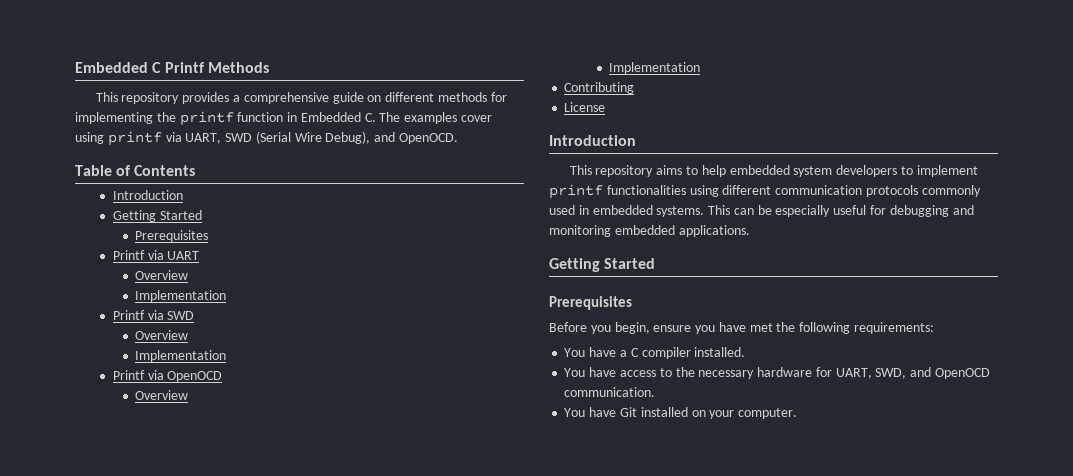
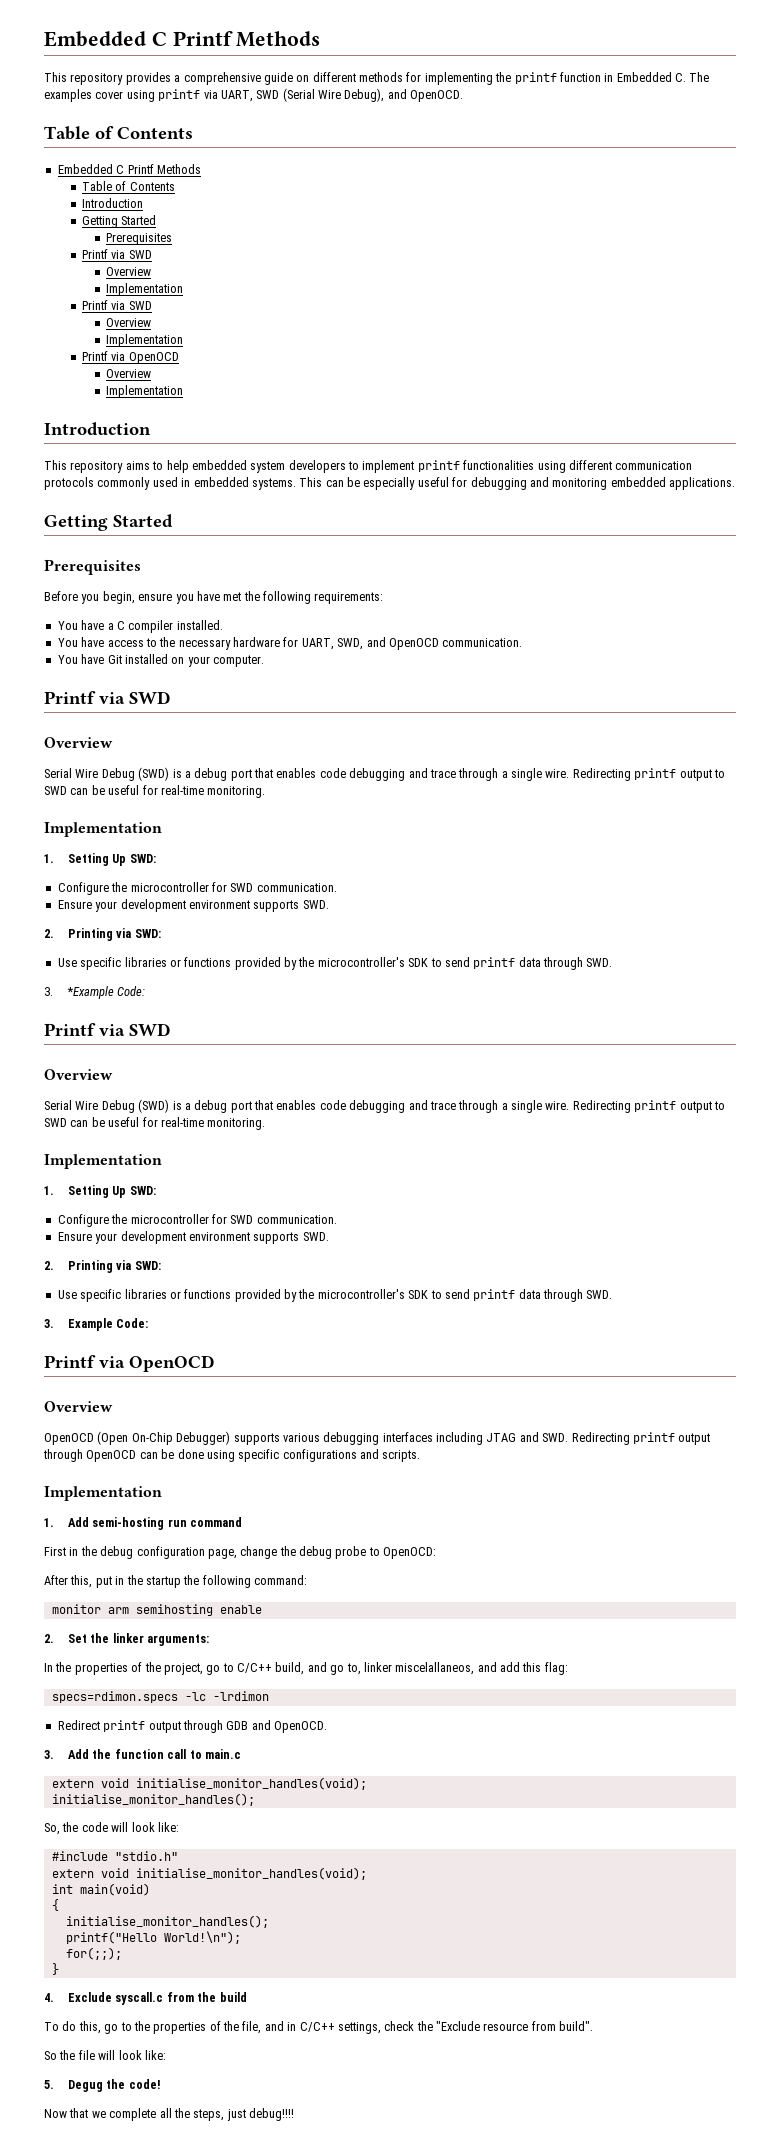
(196, 170) none -> [57,164,201,174] [81,181,175,191] // Embedded C Printf Methods // Table of Contents
[167,251,200,260] UART -> [128,250,152,259] SWD
[564,82,635,94] [564,102,606,112] // Contributing // License -> (183, 391) none
(798, 413) none -> [44,691,171,704] [44,737,113,748] [44,767,725,781] [44,785,266,798] [44,822,162,837] [44,853,156,866] [57,882,337,895] [57,899,329,912] [44,928,161,941] [57,957,613,970] [44,986,146,999] [44,1023,171,1036] [44,1069,113,1080] [44,1099,725,1113] [44,1117,266,1130] [44,1154,162,1169] [44,1185,156,1198] [57,1214,337,1227] [57,1231,329,1244] [44,1260,161,1273] [57,1289,613,1302] [44,1318,149,1331] [44,1355,215,1372] [44,1401,113,1412] [44,1431,711,1445] [43,1449,421,1462] [44,1486,162,1501] [44,1517,243,1530] [44,1546,437,1559] [44,1575,307,1588] [51,1604,262,1616] [44,1633,210,1646] [44,1662,568,1675] [51,1691,269,1703] [57,1720,327,1733] [44,1749,241,1759] [51,1777,367,1790] [51,1793,255,1806] [44,1822,179,1835] [51,1851,178,1861] [51,1867,367,1880] [51,1883,150,1896] [51,1899,59,1911] [65,1915,269,1928] [65,1931,241,1944] [65,1947,122,1960] [51,1963,59,1975] [44,1992,247,2005] [44,2021,594,2034] [44,2050,166,2060] [44,2079,161,2092] [44,2108,294,2121] // Printf via SWD // Overview // Serial Wire Debug (SWD) is a debug port that enables code debugging and trace through a single wire. Redirecting printf output to SWD can be useful for real-time monitoring. // Implementation // 1. Setting Up SWD: // Configure the microcontroller for SWD communication. // Ensure your development environment supports SWD. // 2. Printing via SWD: // Use specific libraries or functions provided by the microcontroller's SDK to send printf data through SWD. // 3. *Example Code: // Printf via SWD // Overview // Serial Wire Debug (SWD) is a debug port that enables code debugging and trace through a single wire. Redirecting printf output to SWD can be useful for real-time monitoring. // Implementation // 1. Setting Up SWD: // Configure the microcontroller for SWD communication. // Ensure your development environment supports SWD. // 2. Printing via SWD: // Use specific libraries or functions provided by the microcontroller's SDK to send printf data through SWD. // 3. Example Code: // Printf via OpenOCD // Overview // OpenOCD (Open On-Chip Debugger) supports various debugging interfaces including JTAG and SWD. Redirecting printf output through OpenOCD can be done using specific configurations and scripts. // Implementation // 1. Add semi-hosting run command // First in the debug configuration page, change the debug probe to OpenOCD: // After this, put in the startup the following command: // monitor arm semihosting enable // 2. Set the linker arguments: // In the properties of the project, go to C/C++ build, and go to, linker miscelallaneos, and add this flag: // specs=rdimon.specs -lc -lrdimon // Redirect printf output through GDB and OpenOCD. // 3. Add the function call to main.c // extern void initialise_monitor_handles(void); // initialise_monitor_handles(); // So, the code will look like: // #include "stdio.h" // extern void initialise_monitor_handles(void); // int main(void) // { // initialise_monitor_handles(); // printf("Hello World!\n"); // for(;;); // } // 4. Exclude syscall.c from the build // To do this, go to the properties of the file, and in C/C++ settings, check the "Exclude resource from build". // So the file will look like: // 5. Degug the code! // Now that we complete all the steps, just debug!!!!

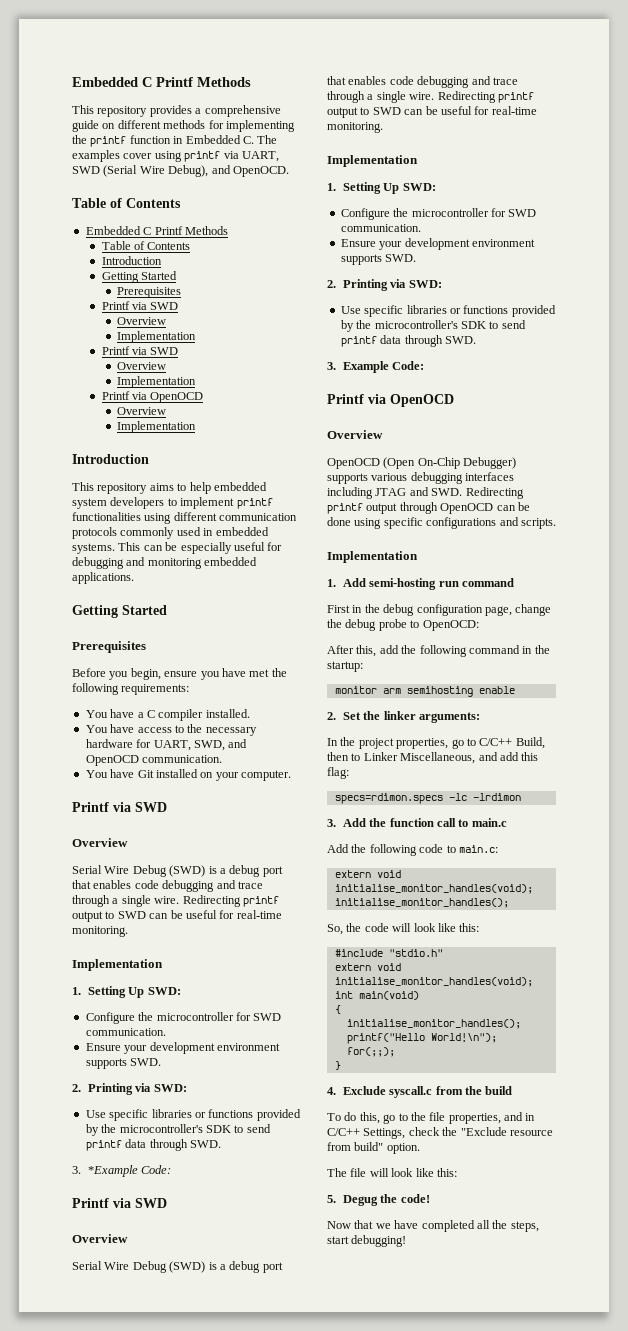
[95,1575,307,1588] put in the startup the following command: -> [379,645,550,657] [327,661,363,672] add the following command in the startup:
[74,1662,475,1675] properties of the project, go to C/C++ build, and go to, linker miscelallaneos, -> [358,737,545,749] [327,752,476,764] project properties, go to C/C++ Build, then to Linker Miscellaneous,
[57,1720,327,1733] // Redirect printf output through GDB and OpenOCD. -> (521, 797) none
(241, 1754) none -> [327,844,498,856] // Add the following code to main.c:
[157,1822,179,1832] like: -> [437,923,480,932] like this:
[153,2021,262,2034] properties of the file, -> [429,1112,501,1124] file properties,
[337,2022,381,2034] settings, -> [363,1128,406,1139] Settings,
[559,2021,594,2031] [44,2050,76,2060] build". // So the -> [354,1142,420,1154] [327,1168,347,1177] build" option. // The
[144,2050,166,2060] like: -> [415,1168,457,1177] like this:
[109,2108,157,2121] complete -> [394,1220,475,1232] have completed
[226,2108,294,2121] just debug!!!! -> [327,1235,407,1247] start debugging!

